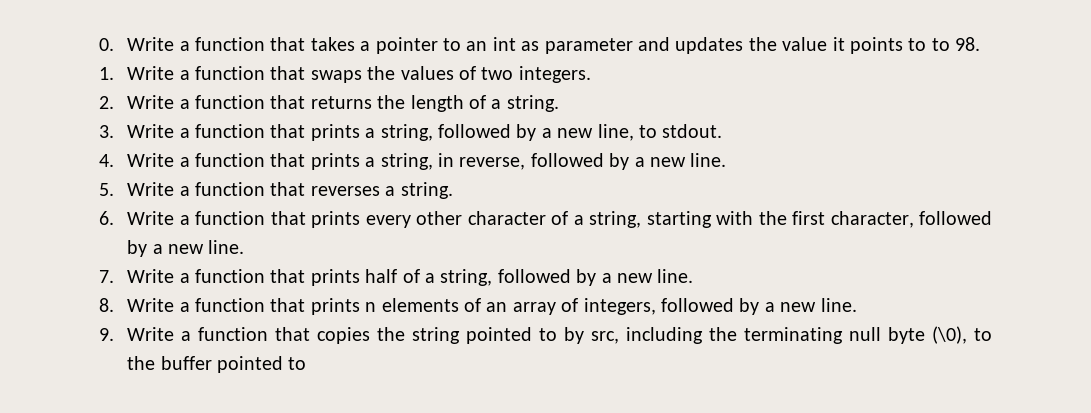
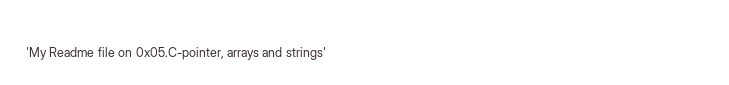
[99,37,981,54] [99,66,591,83] [99,95,559,112] [99,124,723,141] [99,153,727,170] [99,182,453,199] [99,211,993,228] [127,240,245,257] [99,269,694,286] [99,298,857,315] [99,326,992,344] [127,356,307,373] 0. Write a function that takes a pointer to an int as parameter and updates the value it points to to 98. // 1. Write a function that swaps the values of two integers. // 2. Write a function that returns the length of a string. // 3. Write a function that prints a string, followed by a new line, to stdout. // 4. Write a function that prints a string, in reverse, followed by a new line. // 5. Write a function that reverses a string. // 6. Write a function that prints every other character of a string, starting with the first character, followed by a new line. // 7. Write a function that prints half of a string, followed by a new line. // 8. Write a function that prints n elements of an array of integers, followed by a new line. // 9. Write a function that copies the string pointed to by src, including the terminating null byte (\0), to the buffer pointed to -> [26,47,326,60] 'My Readme file on 0x05.C-pointer, arrays and strings'

